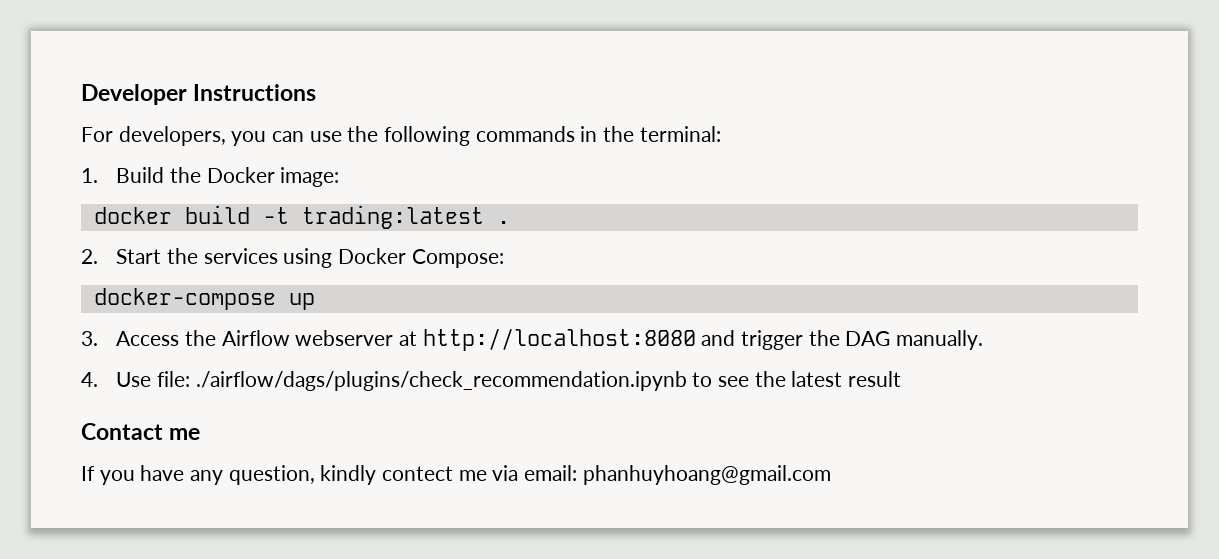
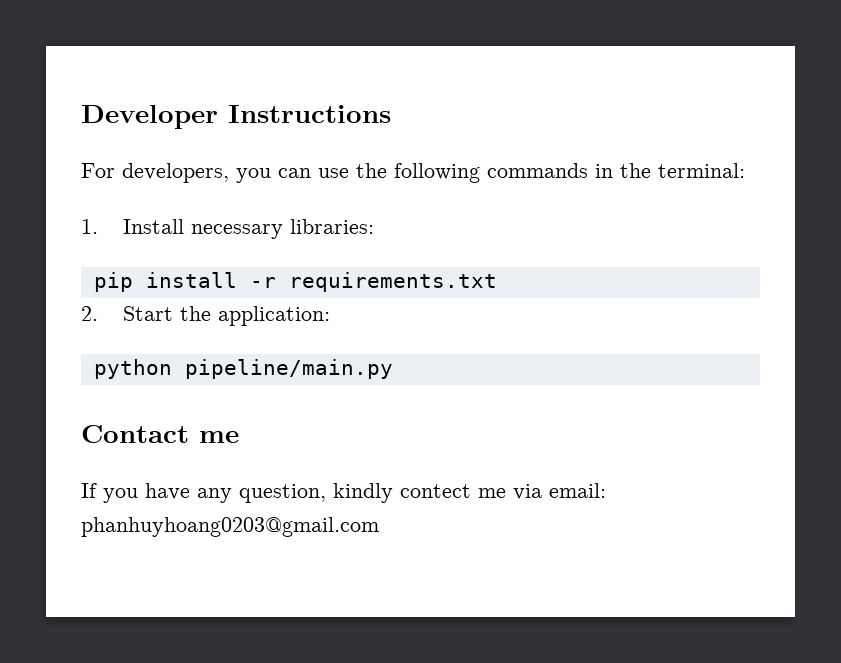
[116,167,340,187] [93,205,510,229] [81,248,504,268] [93,288,315,310] [81,328,984,351] [81,371,902,391] Build the Docker image: // docker build -t trading:latest . // 2. Start the services using Docker Compose: // docker-compose up // 3. Access the Airflow webserver at http://localhost:8080 and trigger the DAG manually. // 4. Use file: ./airflow/dags/plugins/check_recommendation.ipynb to see the latest result -> [123,219,375,239] [93,272,497,292] [81,306,331,326] [93,359,393,379] Install necessary libraries: // pip install -r requirements.txt // 2. Start the application: // python pipeline/main.py
[582,465,831,485] phanhuyhoang@gmail.com -> [81,517,379,537] phanhuyhoang0203@gmail.com

